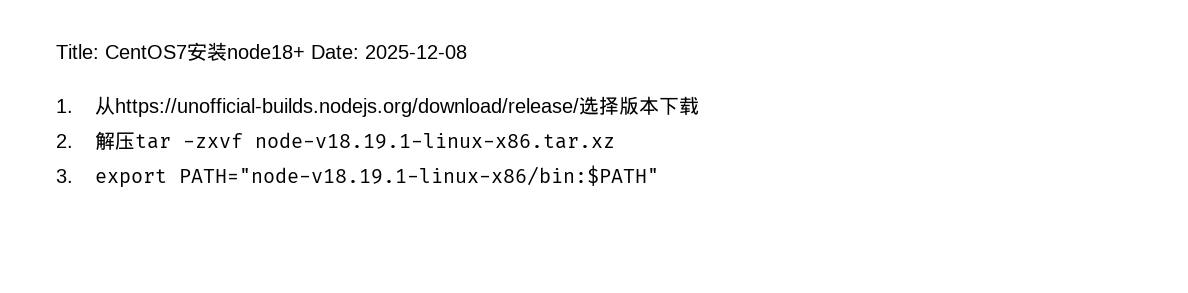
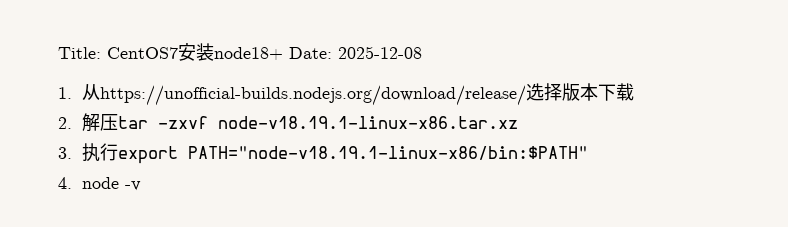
(73, 176) none -> [81,143,118,162] 执行
(660, 175) none -> [58,177,141,191] // 4. node -v

